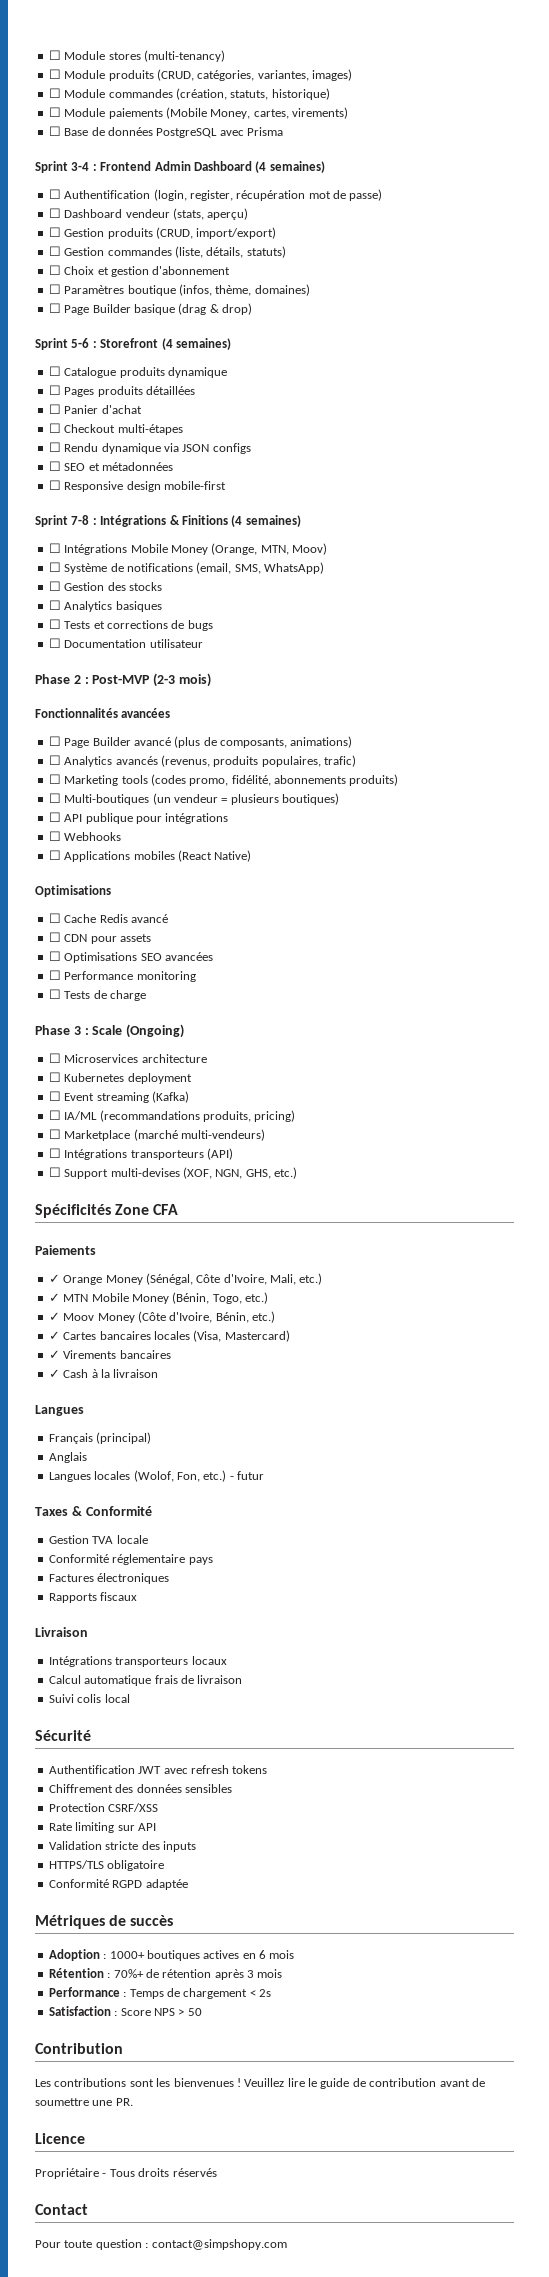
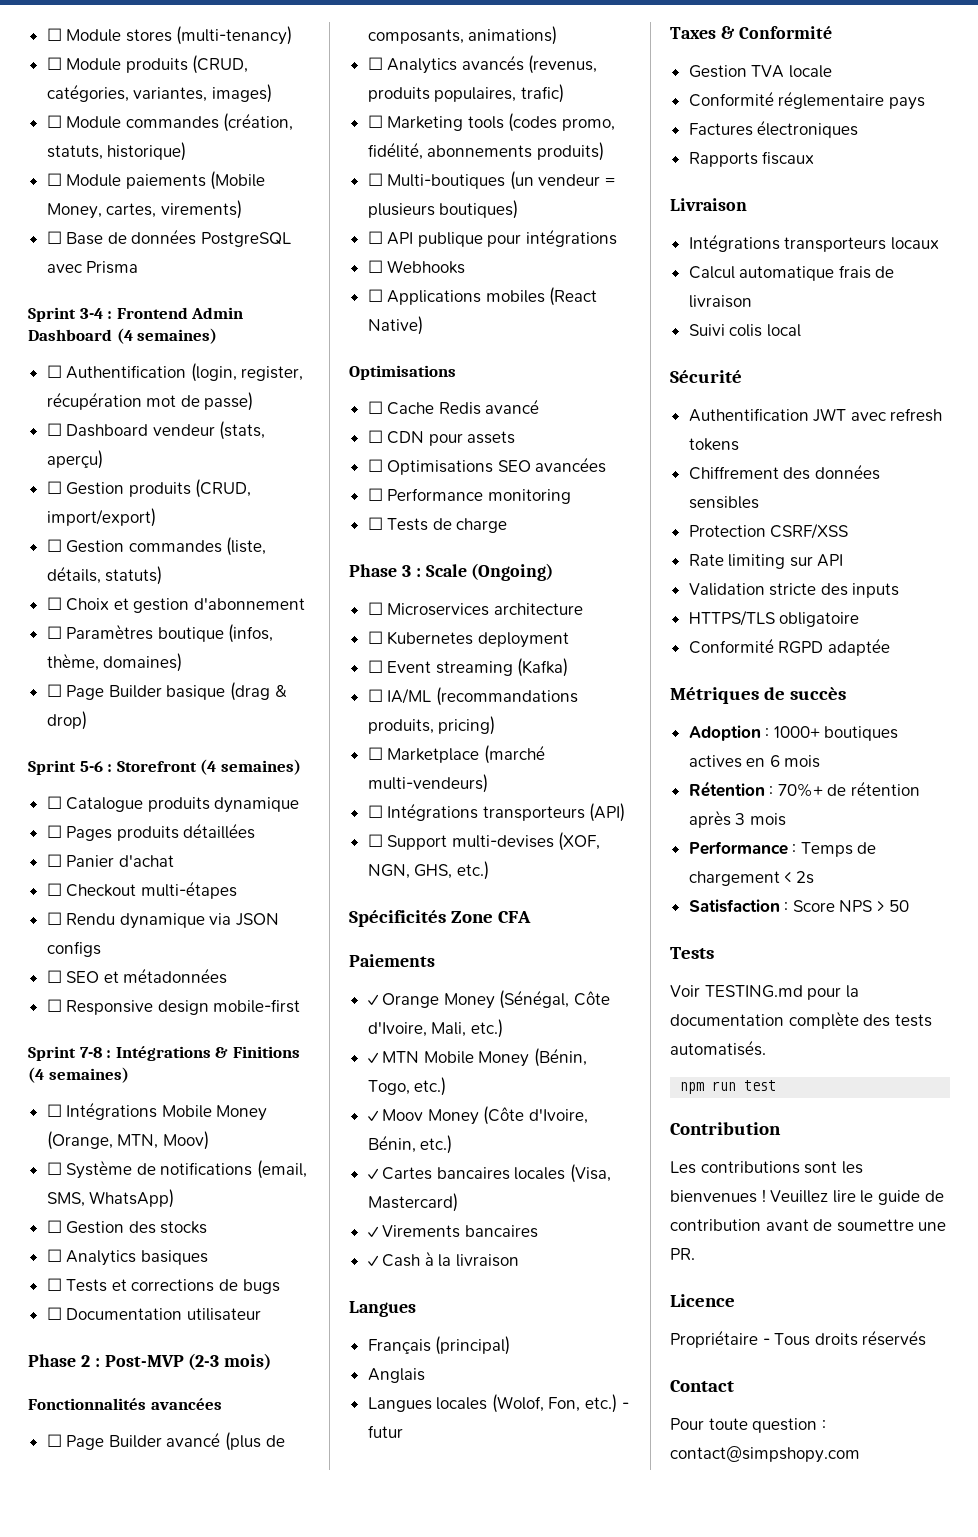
(202, 2012) none -> [670,947,714,959] [670,985,859,1000] [670,1011,932,1029] [670,1040,766,1056] [680,1080,777,1094] // Tests // Voir TESTING.md pour la documentation complète des tests automatisés. // npm run test

